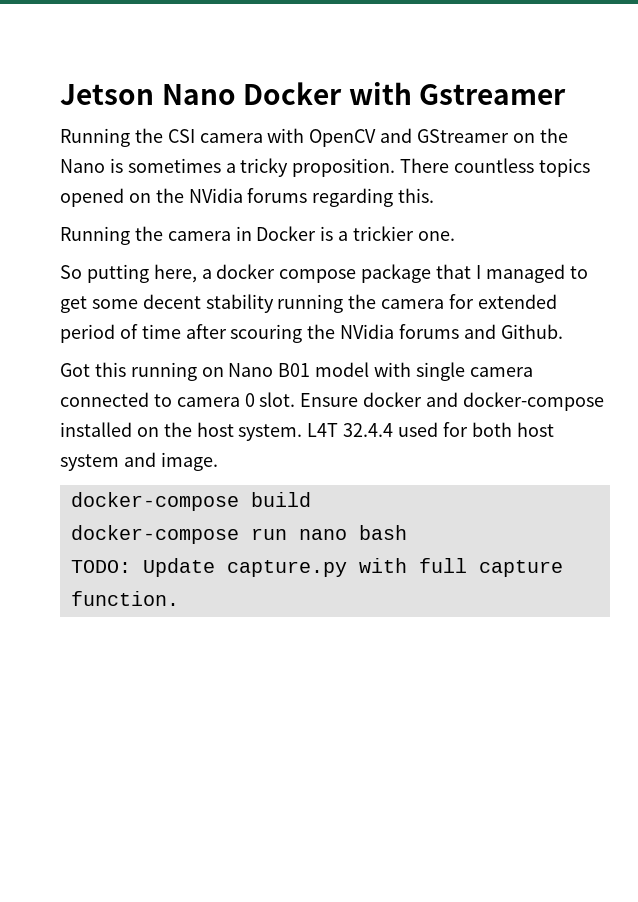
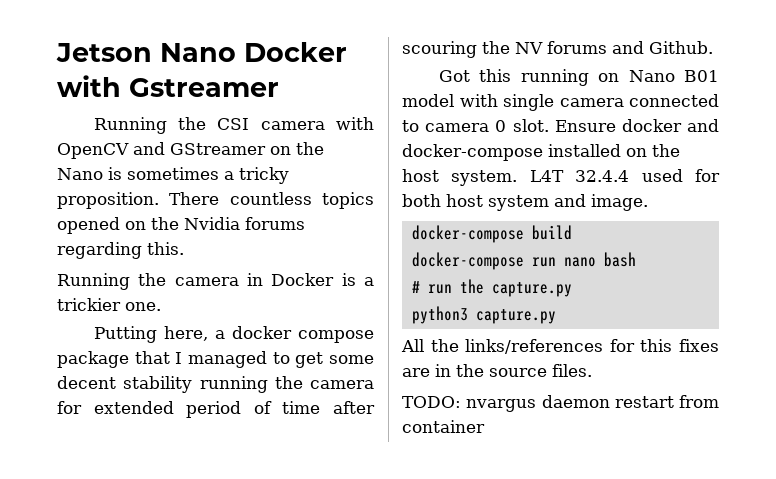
[188,188,243,203] NVidia -> [184,217,240,230] Nvidia
[60,264,149,283] So putting -> [93,326,157,343] Putting
[340,324,395,339] NVidia -> [515,42,543,54] NV
[70,558,563,577] [70,591,179,606] TODO: Update capture.py with full capture function. -> [411,279,572,297] [411,306,556,324] [401,339,719,354] [402,364,592,377] [402,395,719,412] [402,420,485,433] # run the capture.py // python3 capture.py // All the links/references for this fixes are in the source files. // TODO: nvargus daemon restart from container

